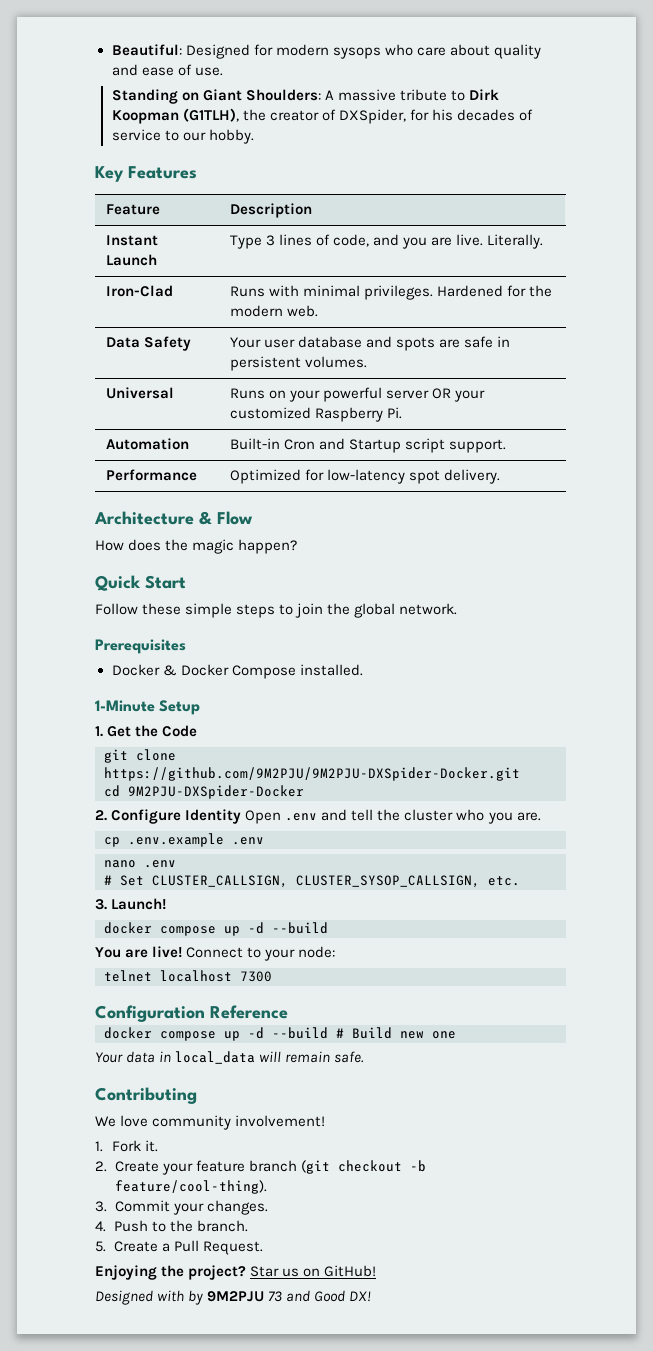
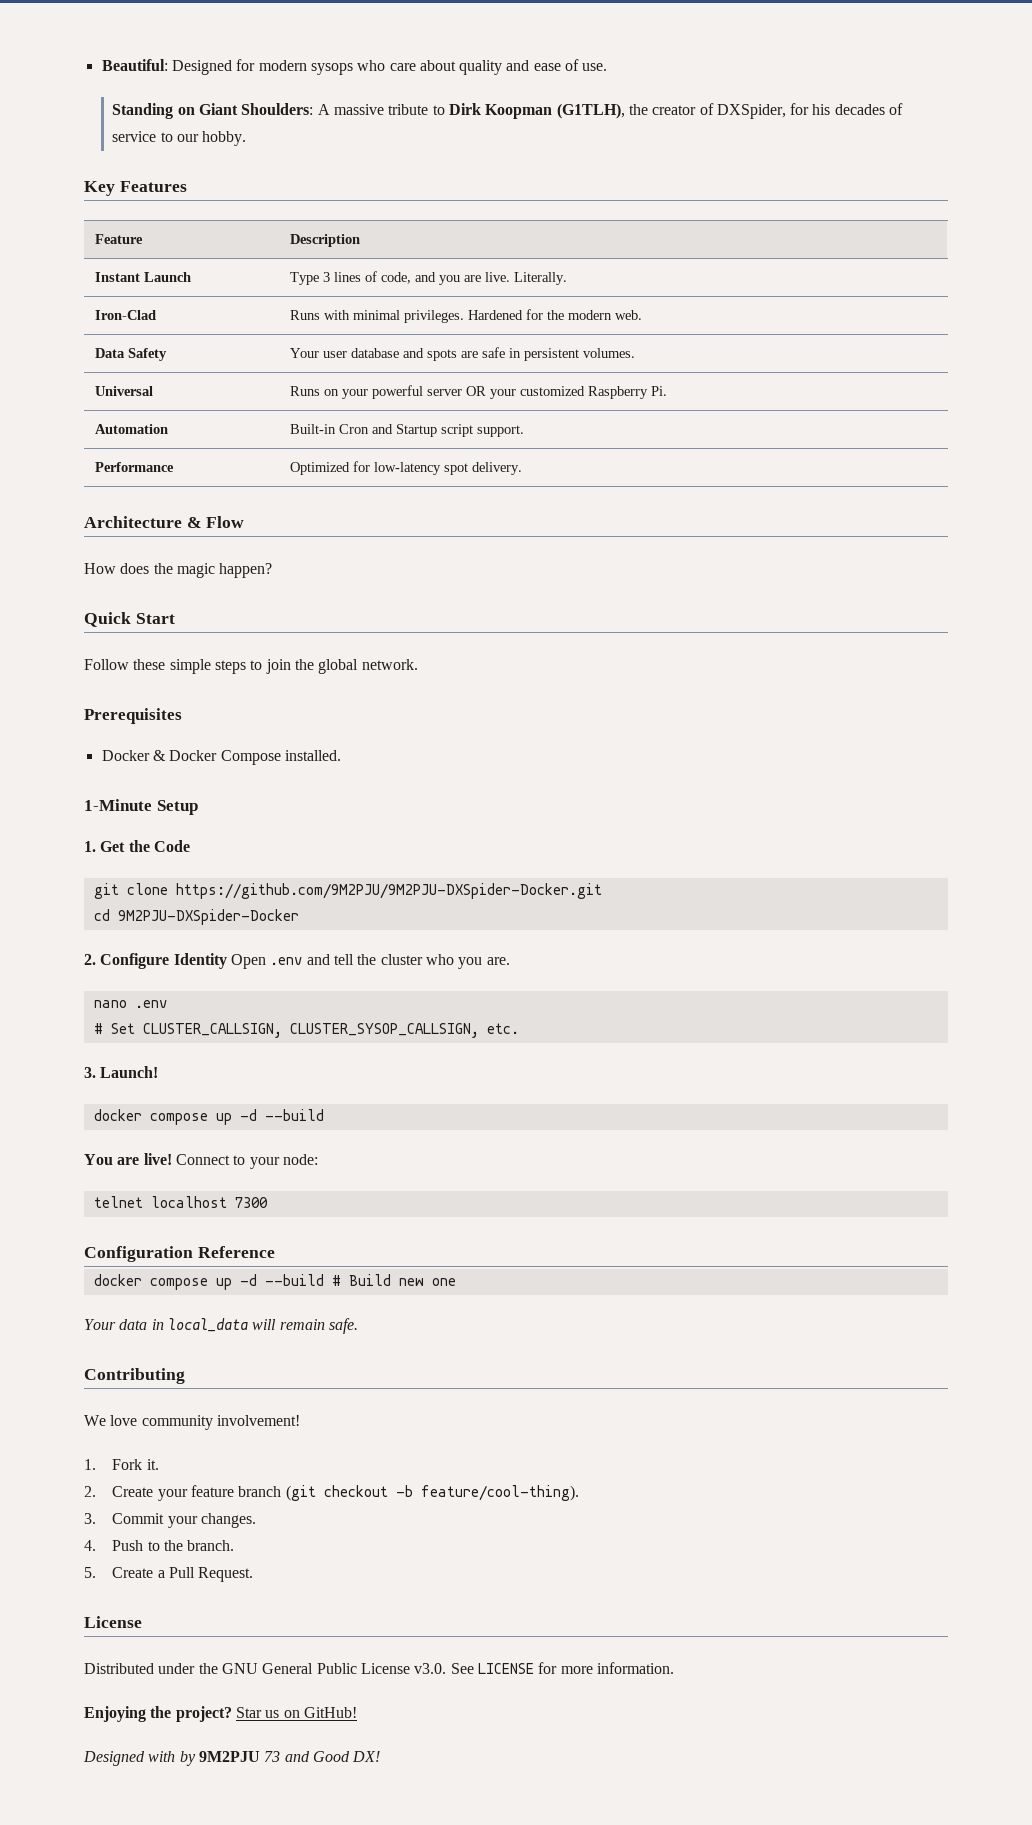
[104,833,264,847] // cp .env.example .env -> (510, 961) none
(263, 1248) none -> [84,1616,142,1628] [84,1662,674,1674] // License // Distributed under the GNU General Public License v3.0. See LICENSE for more information.

